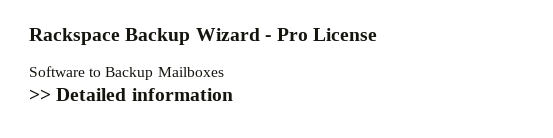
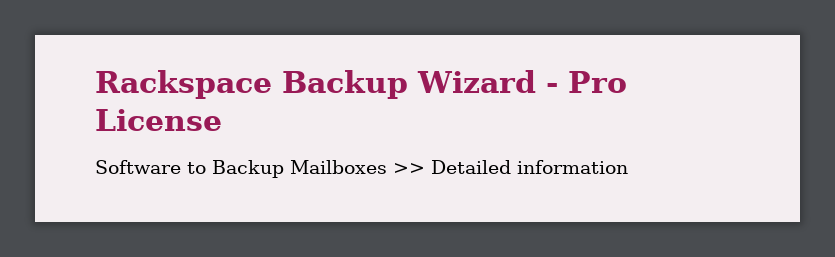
(224, 72) // -> (387, 167) none

